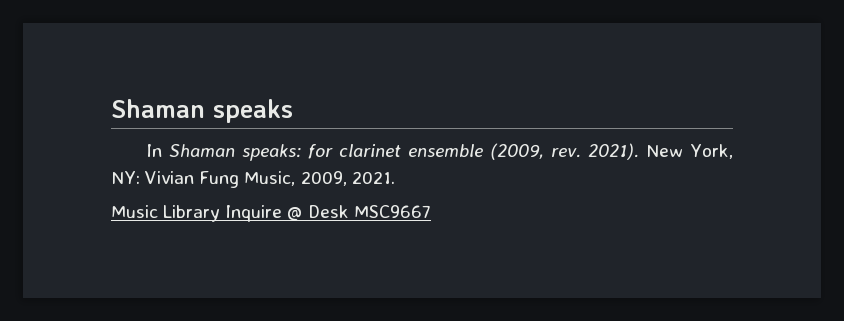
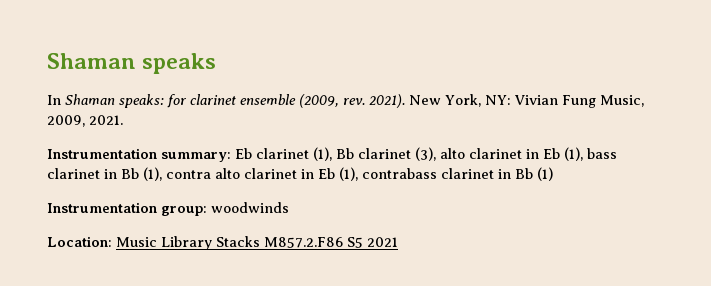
[111,205,431,222] Music Library Inquire @ Desk MSC9667 -> [47,147,617,162] [47,167,553,181] [47,202,289,216] [47,236,398,250] Instrumentation summary: Eb clarinet (1), Bb clarinet (3), alto clarinet in Eb (1), bass clarinet in Bb (1), contra alto clarinet in Eb (1), contrabass clarinet in Bb (1) // Instrumentation group: woodwinds // Location: Music Library Stacks M857.2.F86 S5 2021

